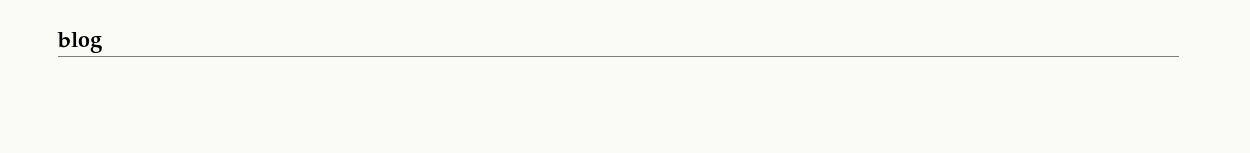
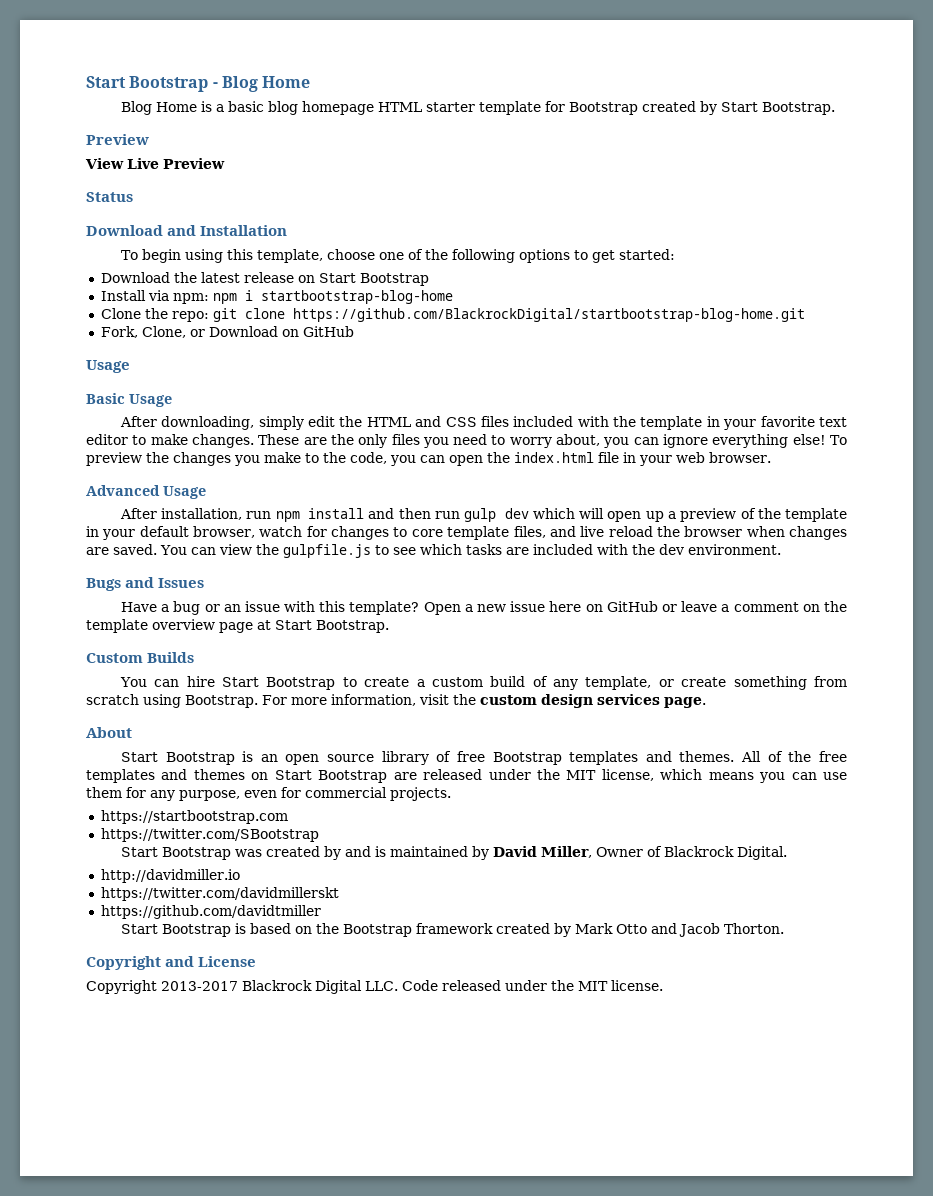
[57,32,102,53] blog -> [86,76,311,92] [120,101,835,115] [86,134,149,145] [85,158,225,169] [86,192,133,202] [86,225,288,236] [120,249,675,263] [100,272,429,286] [100,290,453,304] [100,308,805,322] [100,326,354,338] [86,360,130,373] [86,393,172,407] [119,416,847,430] [86,434,848,448] [86,452,771,466] [86,485,206,499] [119,508,847,522] [86,526,847,540] [86,544,781,558] [86,577,205,591] [120,601,848,615] [86,619,389,633] [86,652,195,663] [119,676,847,690] [86,694,706,708] [86,727,132,738] [120,751,847,765] [86,769,847,783] [86,787,451,801] [100,810,288,824] [100,828,319,842] [120,846,787,860] [100,869,240,883] [100,887,339,901] [100,905,321,919] [120,923,784,937] [86,956,257,970] [86,980,663,994] Start Bootstrap - Blog Home // Blog Home is a basic blog homepage HTML starter template for Bootstrap created by Start Bootstrap. // Preview // View Live Preview // Status // Download and Installation // To begin using this template, choose one of the following options to get started: // Download the latest release on Start Bootstrap // Install via npm: npm i startbootstrap-blog-home // Clone the repo: git clone https://github.com/BlackrockDigital/startbootstrap-blog-home.git // Fork, Clone, or Download on GitHub // Usage // Basic Usage // After downloading, simply edit the HTML and CSS files included with the template in your favorite text editor to make changes. These are the only files you need to worry about, you can ignore everything else! To preview the changes you make to the code, you can open the index.html file in your web browser. // Advanced Usage // After installation, run npm install and then run gulp dev which will open up a preview of the template in your default browser, watch for changes to core template files, and live reload the browser when changes are saved. You can view the gulpfile.js to see which tasks are included with the dev environment. // Bugs and Issues // Have a bug or an issue with this template? Open a new issue here on GitHub or leave a comment on the template overview page at Start Bootstrap. // Custom Builds // You can hire Start Bootstrap to create a custom build of any template, or create something from scratch using Bootstrap. For more information, visit the custom design services page. // About // Start Bootstrap is an open source library of free Bootstrap templates and themes. All of the free templates and themes on Start Bootstrap are released under the MIT license, which means you can use them for any purpose, even for commercial projects. // https://startbootstrap.com // https://twitter.com/SBootstrap // Start Bootstrap was created by and is maintained by David Miller, Owner of Blackrock Digital. // http://davidmiller.io // https://twitter.com/davidmillerskt // https://github.com/davidtmiller // Start Bootstrap is based on the Bootstrap framework created by Mark Otto and Jacob Thorton. // Copyright and License // Copyright 2013-2017 Blackrock Digital LLC. Code released under the MIT license.

